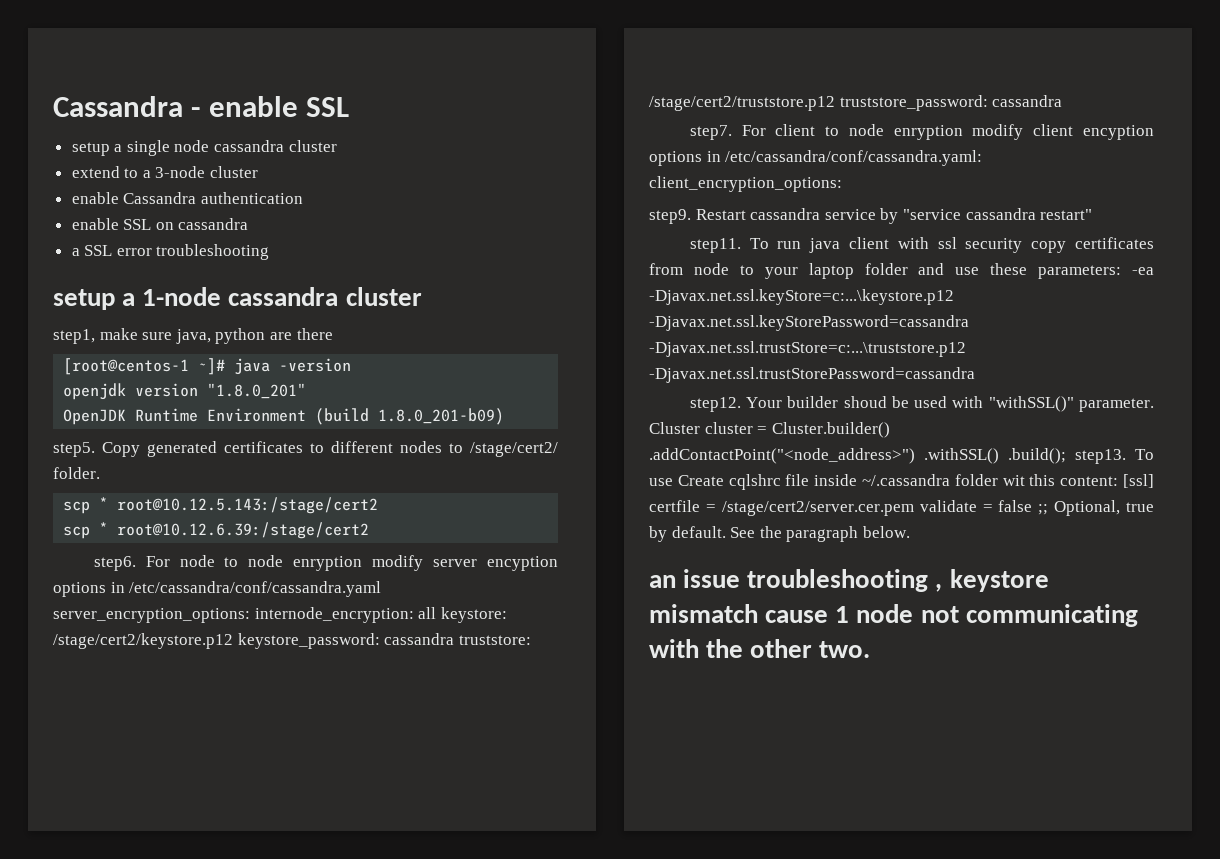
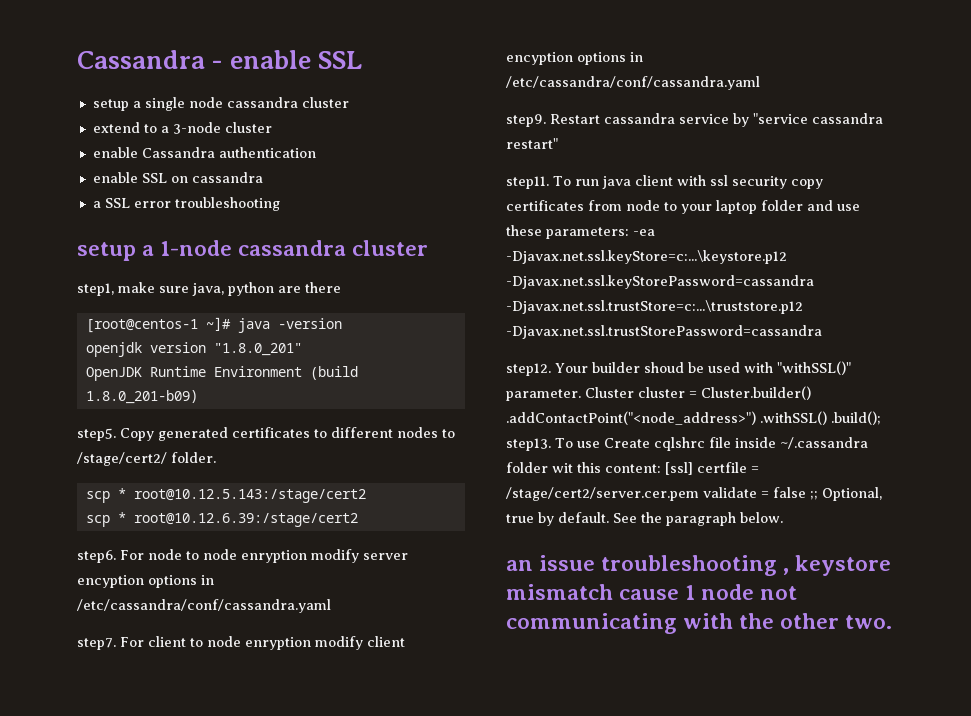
[53,607,507,623] [53,633,531,649] [649,95,1063,111] server_encryption_options: internode_encryption: all keystore: /stage/cert2/keystore.p12 keystore_password: cassandra truststore: /stage/cert2/truststore.p12 truststore_password: cassandra -> (331, 606) none
[725,150,983,166] [649,176,842,192] /etc/cassandra/conf/cassandra.yaml: client_encryption_options: -> [506,76,760,90] /etc/cassandra/conf/cassandra.yaml

